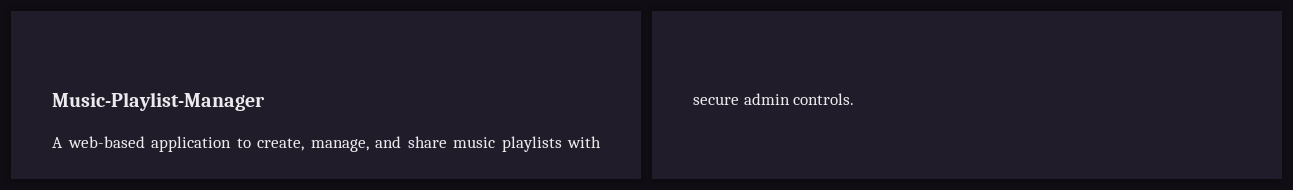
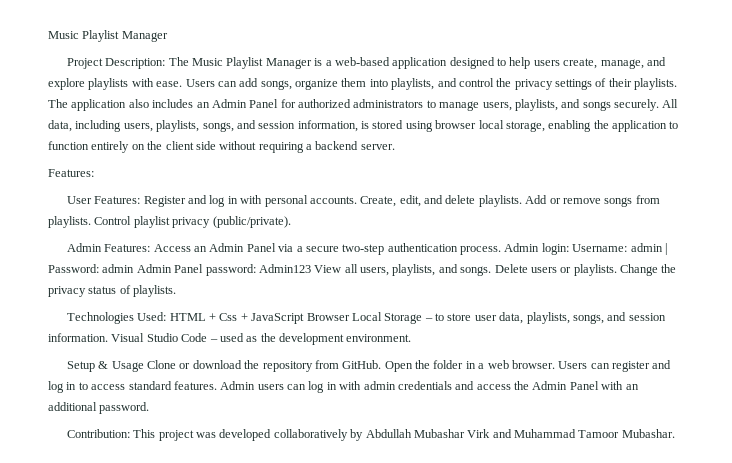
[52,92,265,111] [52,136,601,152] [693,93,855,105] Music-Playlist-Manager // A web-based application to create, manage, and share music playlists with secure admin controls. -> [48,30,168,42] [66,57,666,69] [48,78,678,90] [48,99,679,111] [48,120,679,132] [48,141,395,153] [48,169,94,177] [66,195,660,207] [48,216,291,228] [66,243,668,255] [48,264,677,276] [48,285,177,297] [66,312,666,324] [48,333,412,345] [66,360,672,372] [48,381,639,393] [48,402,150,414] [66,429,675,441] Music Playlist Manager // Project Description: The Music Playlist Manager is a web-based application designed to help users create, manage, and explore playlists with ease. Users can add songs, organize them into playlists, and control the privacy settings of their playlists. The application also includes an Admin Panel for authorized administrators to manage users, playlists, and songs securely. All data, including users, playlists, songs, and session information, is stored using browser local storage, enabling the application to function entirely on the client side without requiring a backend server. // Features: // User Features: Register and log in with personal accounts. Create, edit, and delete playlists. Add or remove songs from playlists. Control playlist privacy (public/private). // Admin Features: Access an Admin Panel via a secure two-step authentication process. Admin login: Username: admin | Password: admin Admin Panel password: Admin123 View all users, playlists, and songs. Delete users or playlists. Change the privacy status of playlists. // Technologies Used: HTML + Css + JavaScript Browser Local Storage – to store user data, playlists, songs, and session information. Visual Studio Code – used as the development environment. // Setup & Usage Clone or download the repository from GitHub. Open the folder in a web browser. Users can register and log in to access standard features. Admin users can log in with admin credentials and access the Admin Panel with an additional password. // Contribution: This project was developed collaboratively by Abdullah Mubashar Virk and Muhammad Tamoor Mubashar.

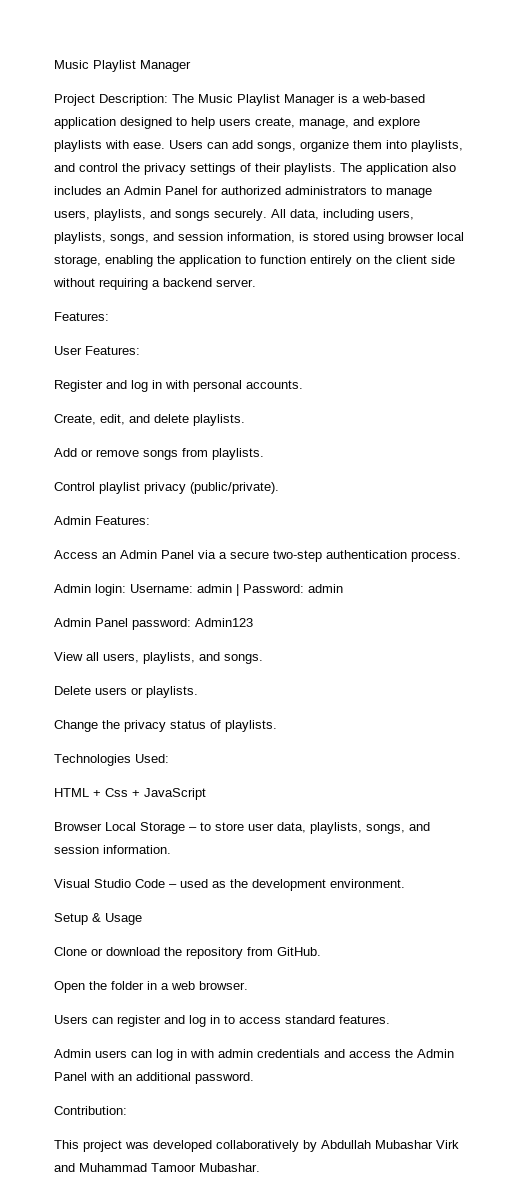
(141, 200) none -> (140, 350) //
(357, 200) none -> (303, 384) //
(522, 201) none -> (245, 420) //
(91, 222) none -> (264, 454) //
(151, 248) none -> (150, 520) //
(502, 250) none -> (461, 556) //
(135, 268) none -> (343, 588) //
(311, 268) none -> (253, 622) //
(492, 271) none -> (263, 659) //
(617, 270) none -> (198, 692) //
(167, 316) none -> (169, 758) //
(305, 318) none -> (206, 794) //
(108, 337) none -> (171, 849) //
(144, 366) none -> (142, 919) //
(382, 364) none -> (321, 951) //
(555, 364) none -> (248, 985) //
(217, 385) none -> (390, 1019) //
(130, 433) none -> (127, 1110) //

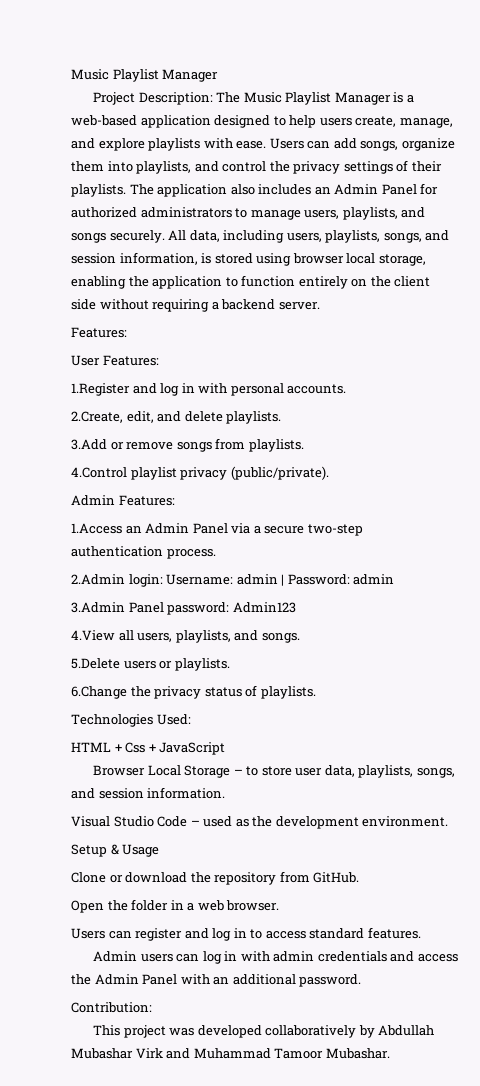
[54,380,103,392] Register -> [71,383,130,396] 1.Register
[54,414,96,425] Create, -> [71,411,123,423] 2.Create,
[54,448,77,457] Add -> [71,439,107,450] 3.Add
[54,482,95,491] Control -> [71,467,127,478] 4.Control
[54,550,98,559] Access -> [71,523,122,534] 1.Access
[54,584,91,593] Admin -> [71,574,125,585] 2.Admin
[54,618,91,627] Admin -> [71,602,125,613] 3.Admin
[54,652,83,661] View -> [71,630,115,641] 4.View
[54,686,91,695] Delete -> [71,658,120,669] 5.Delete
[54,720,98,732] Change -> [71,686,127,699] 6.Change

